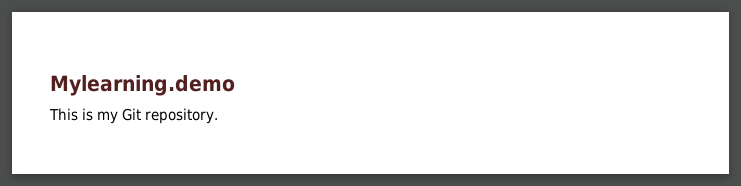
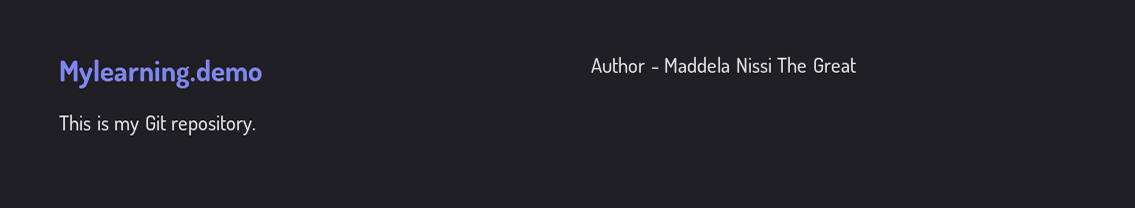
(218, 116) none -> [590,56,856,73] // Author - Maddela Nissi The Great

